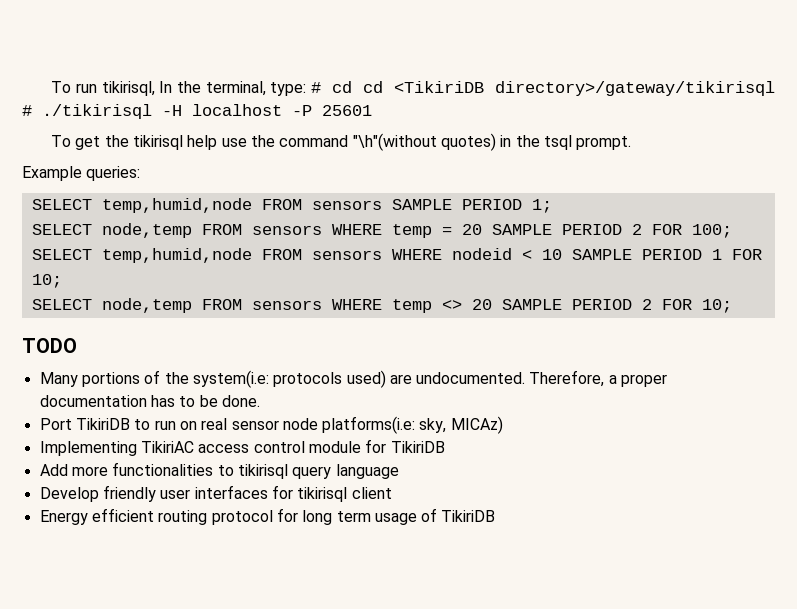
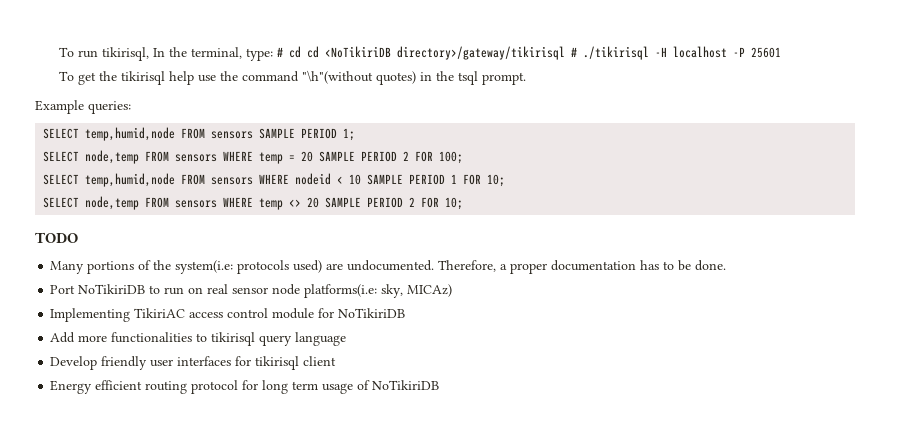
[394,81,485,93] <TikiriDB -> [325,46,392,58] <NoTikiriDB
[75,418,130,430] TikiriDB -> [78,284,146,294] NoTikiriDB
[390,441,445,453] TikiriDB -> [338,308,406,318] NoTikiriDB
[441,510,496,522] TikiriDB -> [372,380,440,390] NoTikiriDB

